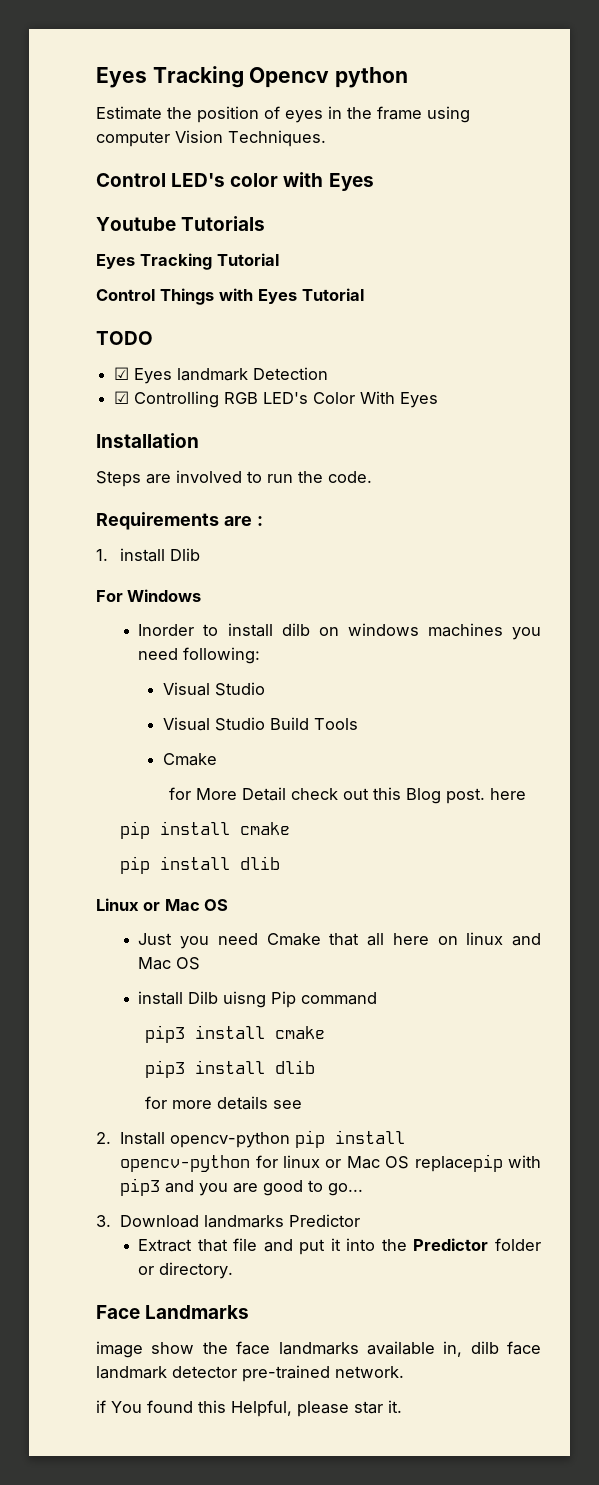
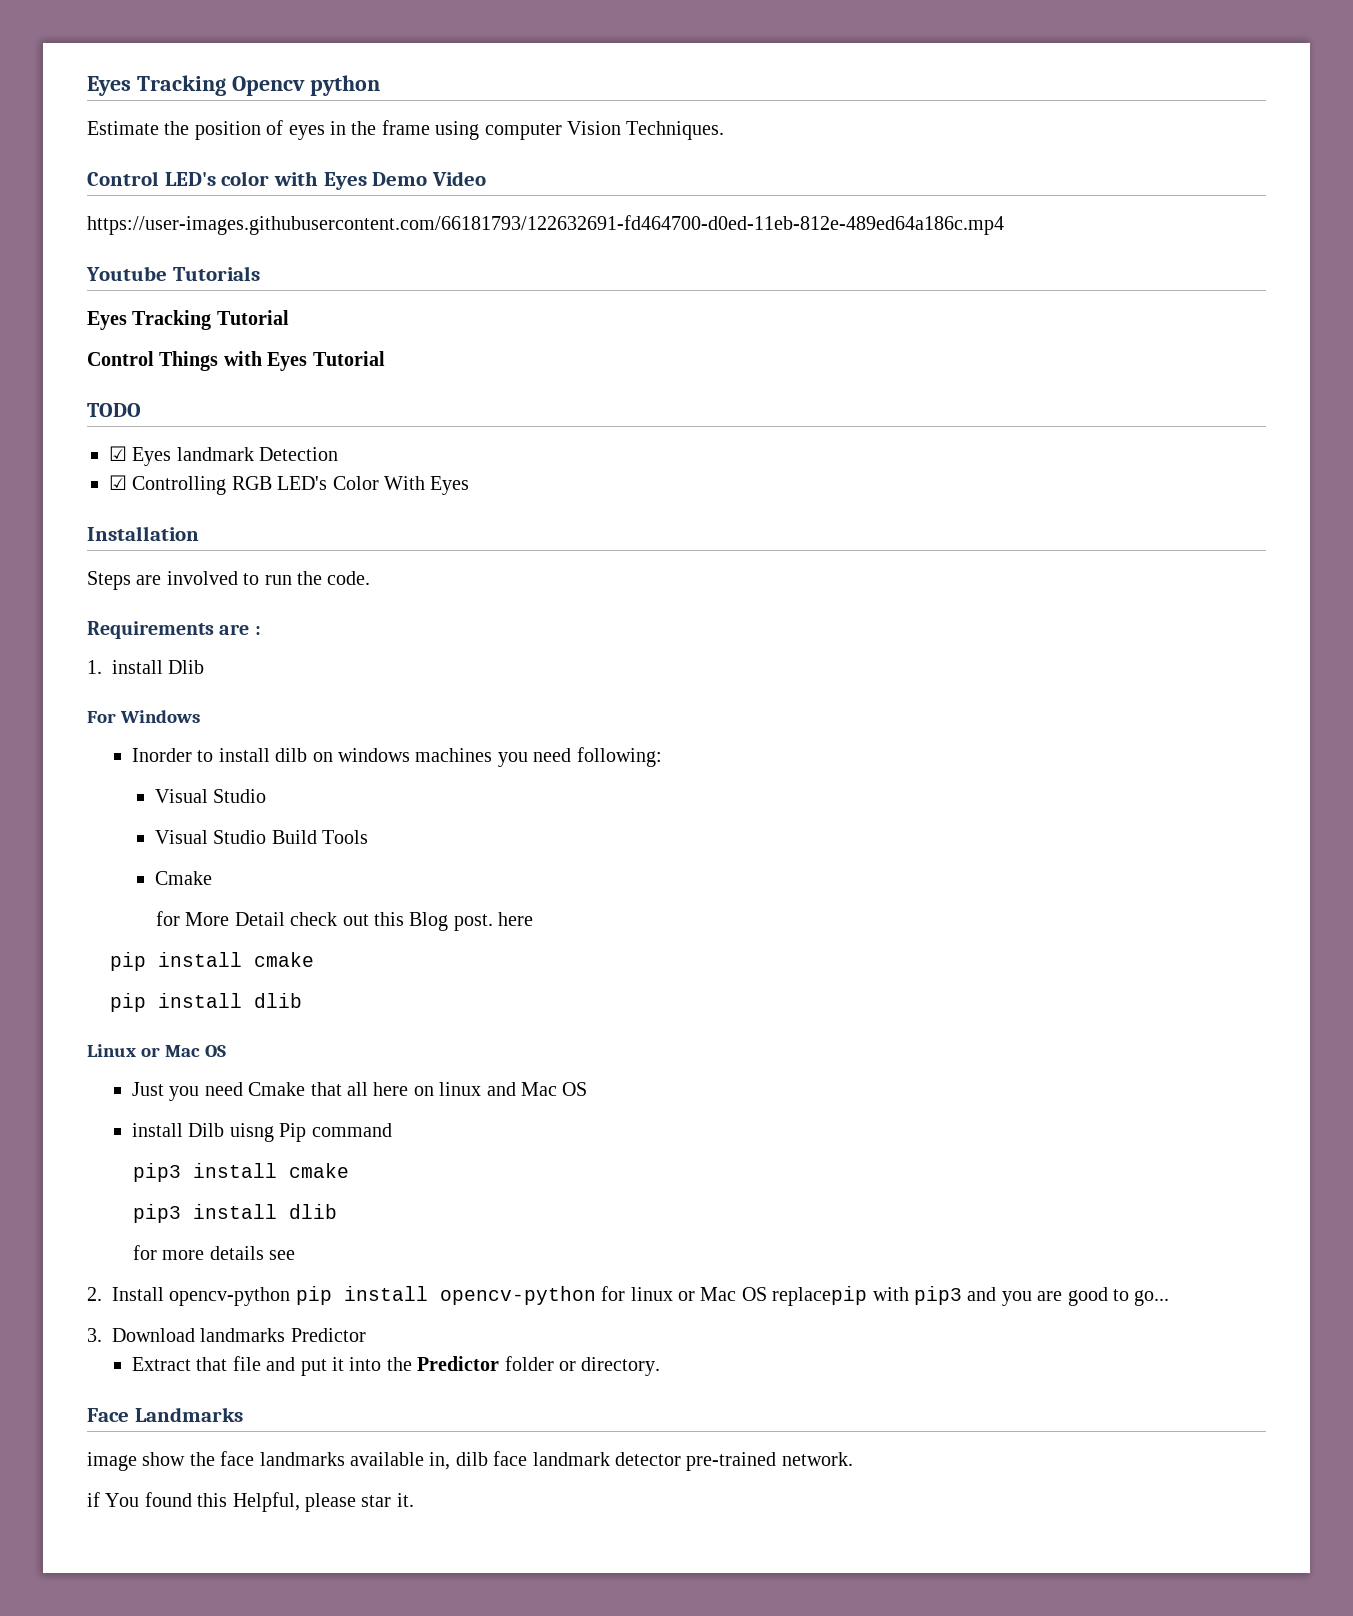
(374, 182) none -> [372,171,487,186] [87,215,1004,235] Demo Video // https://user-images.githubusercontent.com/66181793/122632691-fd464700-d0ed-11eb-812e-489ed64a186c.mp4

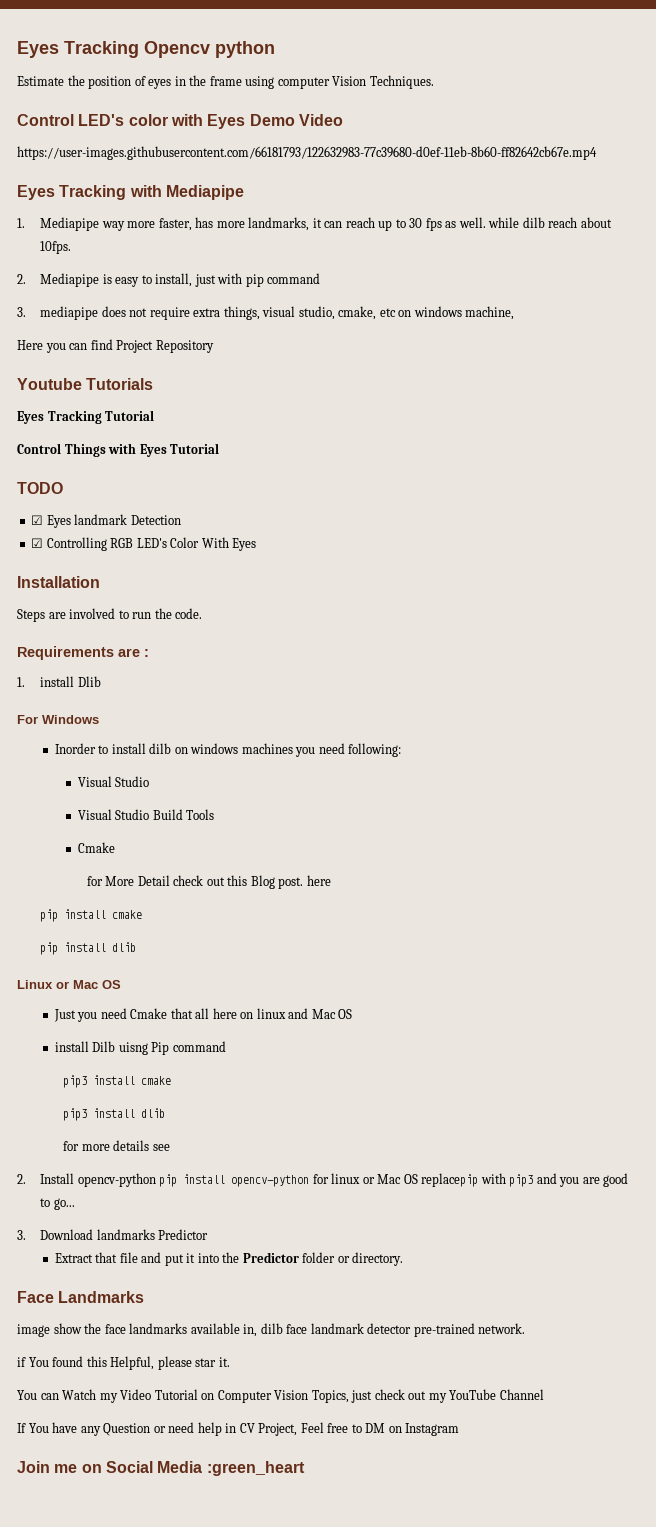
[87,215,1004,235] https://user-images.githubusercontent.com/66181793/122632691-fd464700-d0ed-11eb-812e-489ed64a186c.mp4 -> [17,146,597,160] [17,185,244,200] [17,217,612,231] [40,241,72,254] [17,273,321,287] [17,306,515,320] [17,339,214,353] https://user-images.githubusercontent.com/66181793/122632983-77c39680-d0ef-11eb-8b60-ff82642cb67e.mp4 // Eyes Tracking with Mediapipe // 1. Mediapipe way more faster, has more landmarks, it can reach up to 30 fps as well. while dilb reach about 10fps. // 2. Mediapipe is easy to install, just with pip command // 3. mediapipe does not require extra things, visual studio, cmake, etc on windows machine, // Here you can find Project Repository
(414, 1500) none -> [17,1389,544,1403] [17,1422,460,1436] [17,1461,305,1476] // You can Watch my Video Tutorial on Computer Vision Topics, just check out my YouTube Channel // If You have any Question or need help in CV Project, Feel free to DM on Instagram // Join me on Social Media :green_heart

